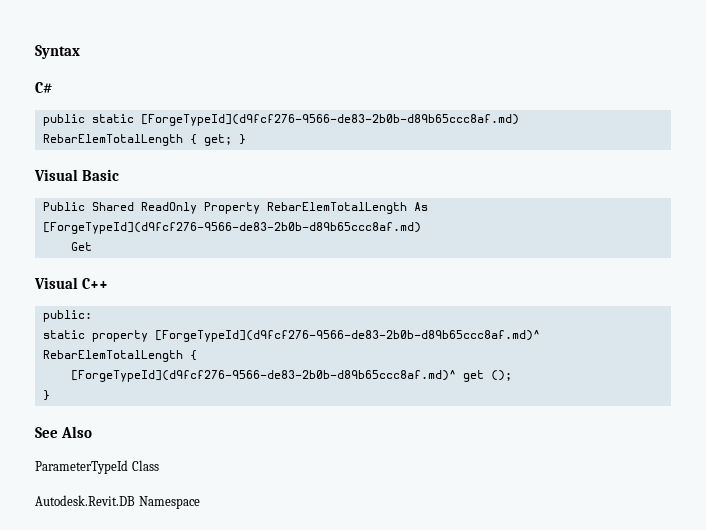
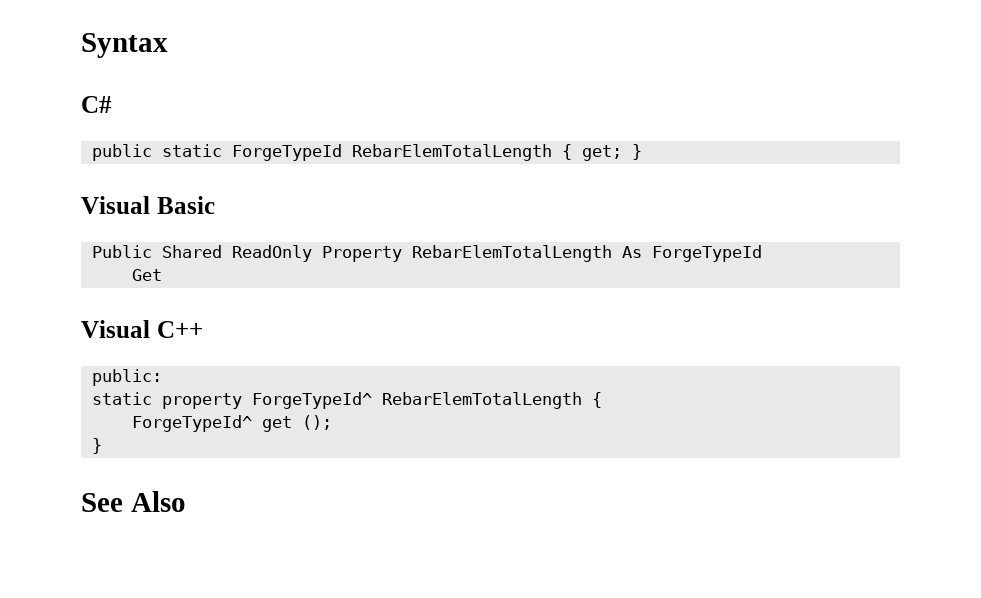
[140,114,519,126] [ForgeTypeId](d9fcf276-9566-de83-2b0b-d89b65ccc8af.md) -> [231,144,342,161] ForgeTypeId
[42,222,421,234] [ForgeTypeId](d9fcf276-9566-de83-2b0b-d89b65ccc8af.md) -> [651,245,762,262] ForgeTypeId
[154,330,540,342] [ForgeTypeId](d9fcf276-9566-de83-2b0b-d89b65ccc8af.md)^ -> [251,392,372,409] ForgeTypeId^
[70,370,456,382] [ForgeTypeId](d9fcf276-9566-de83-2b0b-d89b65ccc8af.md)^ -> [131,415,252,432] ForgeTypeId^
[35,460,159,474] [35,495,200,509] // ParameterTypeId Class // Autodesk.Revit.DB Namespace -> (186, 501) none

